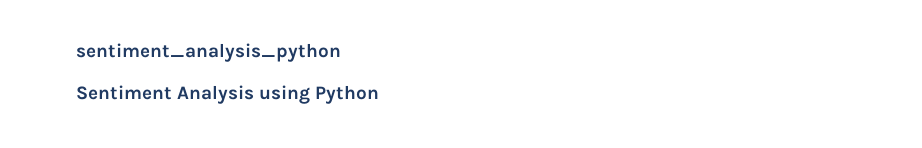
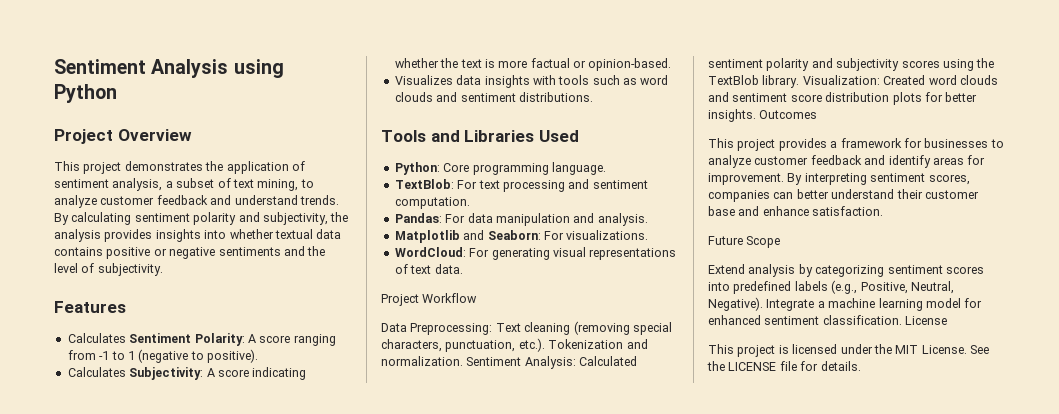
[76,43,341,62] sentiment_analysis_python // -> (54, 66) none
(380, 94) none -> [54,129,192,144] [54,161,305,174] [54,178,314,191] [54,195,339,208] [54,212,349,225] [54,229,342,242] [54,246,326,259] [54,263,163,276] [54,301,126,313] [67,333,336,346] [67,349,258,363] [67,367,307,380] [394,58,672,71] [394,75,669,88] [394,92,593,102] [381,130,579,142] [394,162,606,175] [394,179,648,192] [394,197,470,209] [394,213,648,226] [394,230,649,243] [394,247,677,260] [394,264,463,274] [381,293,478,306] [381,321,672,335] [381,338,648,352] [381,356,638,369] [708,58,995,71] [708,75,998,88] [708,92,978,105] [708,109,818,122] [708,138,1004,151] [708,155,986,168] [708,173,970,185] [708,189,979,202] [708,206,884,216] [708,236,781,248] [708,264,984,277] [708,280,954,294] [708,297,983,311] [708,315,948,325] [708,344,989,357] [707,361,861,371] // Project Overview // This project demonstrates the application of sentiment analysis, a subset of text mining, to analyze customer feedback and understand trends. By calculating sentiment polarity and subjectivity, the analysis provides insights into whether textual data contains positive or negative sentiments and the level of subjectivity. // Features // Calculates Sentiment Polarity: A score ranging from -1 to 1 (negative to positive). // Calculates Subjectivity: A score indicating whether the text is more factual or opinion-based. // Visualizes data insights with tools such as word clouds and sentiment distributions. // Tools and Libraries Used // Python: Core programming language. // TextBlob: For text processing and sentiment computation. // Pandas: For data manipulation and analysis. // Matplotlib and Seaborn: For visualizations. // WordCloud: For generating visual representations of text data. // Project Workflow // Data Preprocessing: Text cleaning (removing special characters, punctuation, etc.). Tokenization and normalization. Sentiment Analysis: Calculated sentiment polarity and subjectivity scores using the TextBlob library. Visualization: Created word clouds and sentiment score distribution plots for better insights. Outcomes // This project provides a framework for businesses to analyze customer feedback and identify areas for improvement. By interpreting sentiment scores, companies can better understand their customer base and enhance satisfaction. // Future Scope // Extend analysis by categorizing sentiment scores into predefined labels (e.g., Positive, Neutral, Negative). Integrate a machine learning model for enhanced sentiment classification. License // This project is licensed under the MIT License. See the LICENSE file for details.

